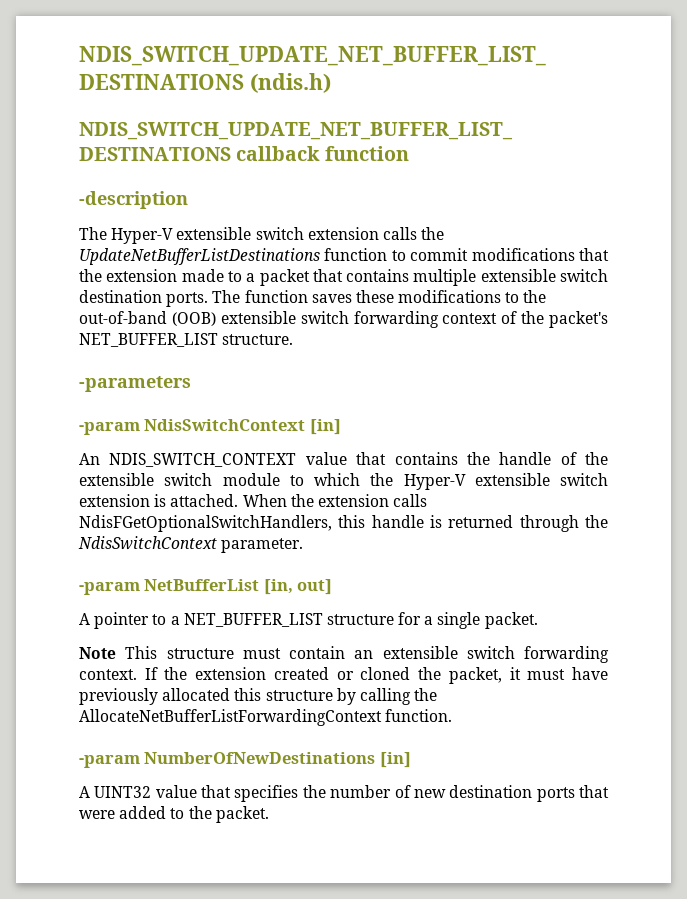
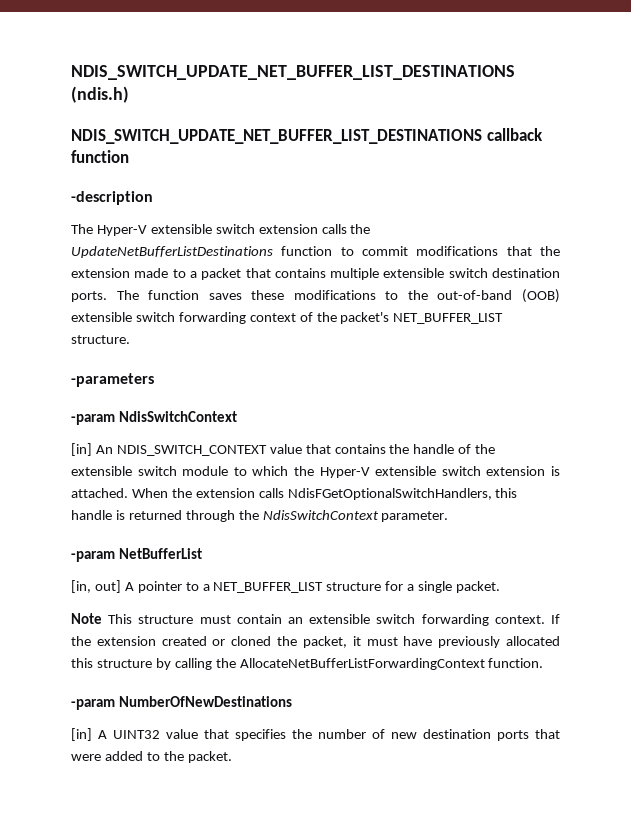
[309,419,341,435] [in] // -> [71,443,92,456] // [in]
(260, 585) none -> (203, 553) //
(333, 587) // -> (121, 586) none
[379,752,411,768] [in] // -> [71,728,92,741] // [in]

